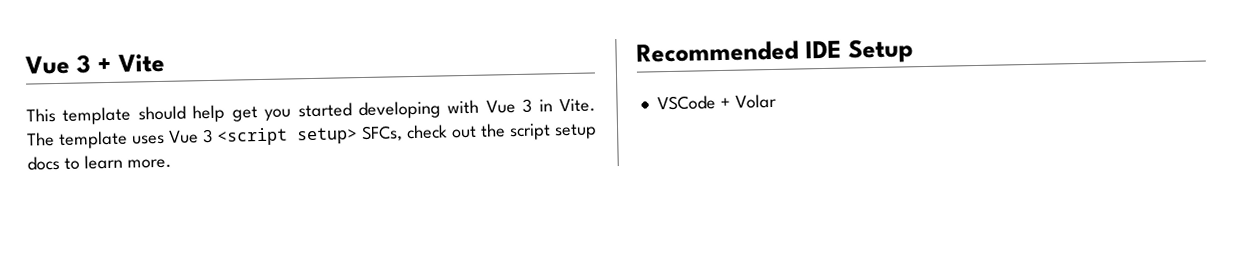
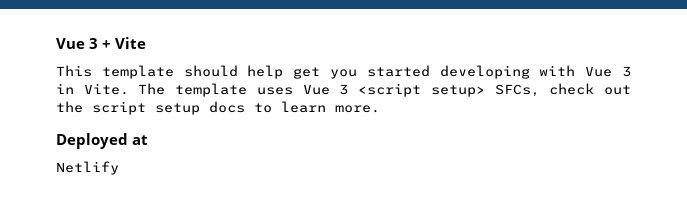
[636,38,913,64] [656,93,777,111] Recommended IDE Setup // VSCode + Volar -> [56,133,149,149] [56,161,119,175] Deployed at // Netlify

